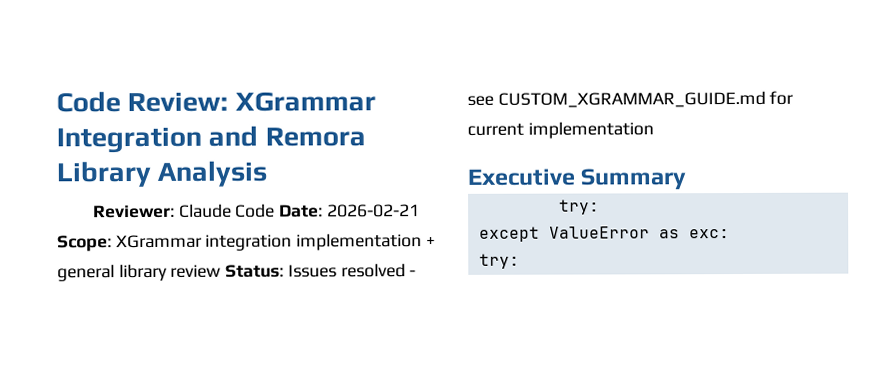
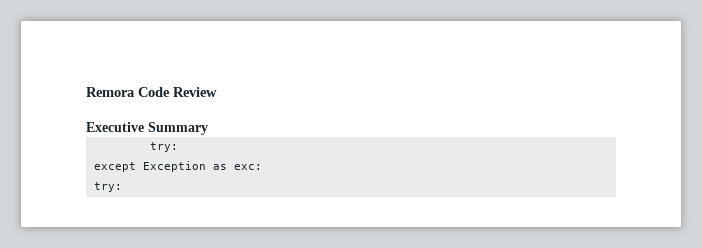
[56,91,376,113] [56,125,366,154] [56,160,268,188] [92,203,420,219] [57,233,436,252] [57,263,417,282] [467,90,794,108] [467,121,654,139] Code Review: XGrammar Integration and Remora Library Analysis // Reviewer: Claude Code Date: 2026-02-21 Scope: XGrammar integration implementation + general library review Status: Issues resolved - see CUSTOM_XGRAMMAR_GUIDE.md for current implementation -> [86,87,217,97] Remora Code Review
[548,226,650,239] ValueError -> [142,161,206,172] Exception

